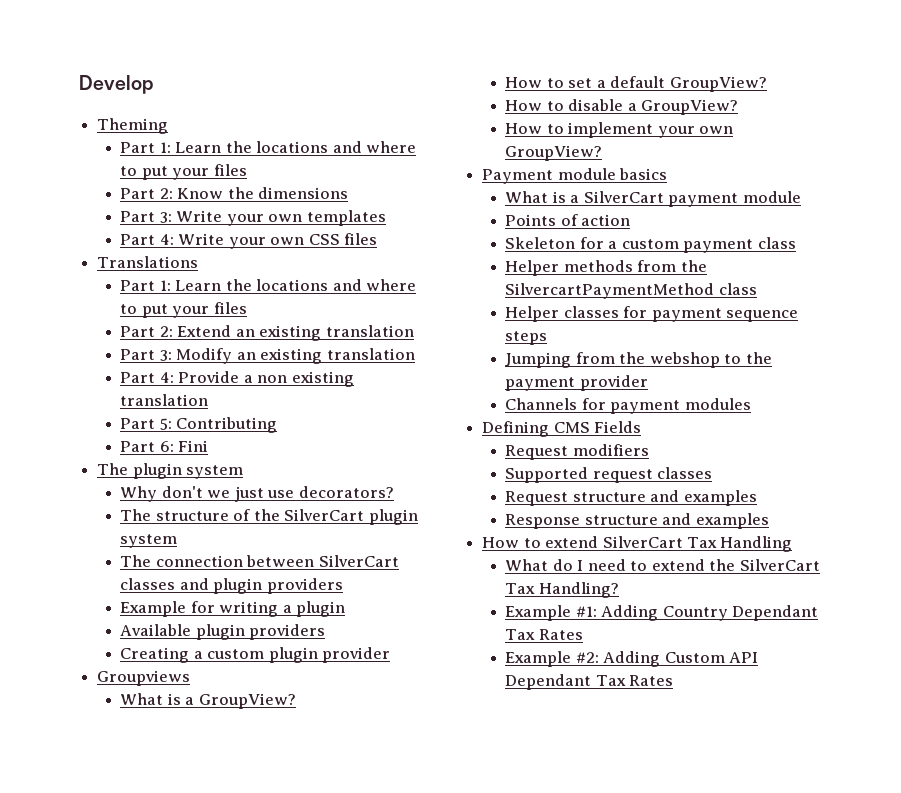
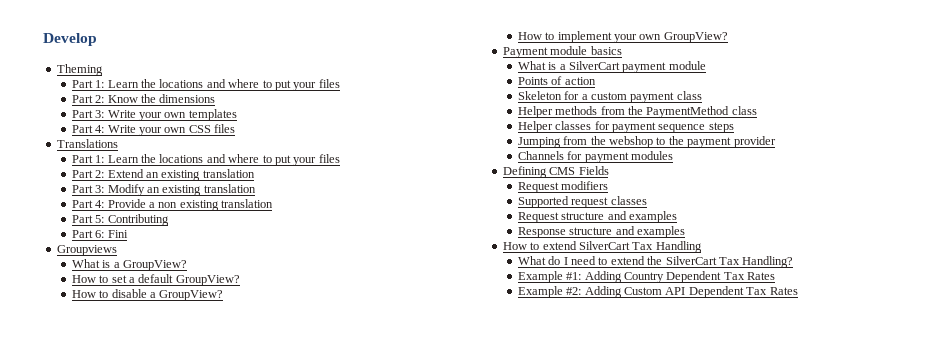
[97,463,244,479] [120,486,394,502] [120,509,418,525] [120,534,178,548] [120,555,399,567] [120,578,343,594] [120,601,346,617] [120,624,326,640] [120,647,391,663] // The plugin system // Why don't we just use decorators? // The structure of the SilverCart plugin system // The connection between SilverCart classes and plugin providers // Example for writing a plugin // Available plugin providers // Creating a custom plugin provider -> (128, 234) none
[505,283,715,299] SilvercartPaymentMethod -> [646,106,730,118] PaymentMethod
[732,605,819,621] Dependant -> [666,271,722,283] Dependent
[505,674,592,690] Dependant -> [688,286,744,298] Dependent

